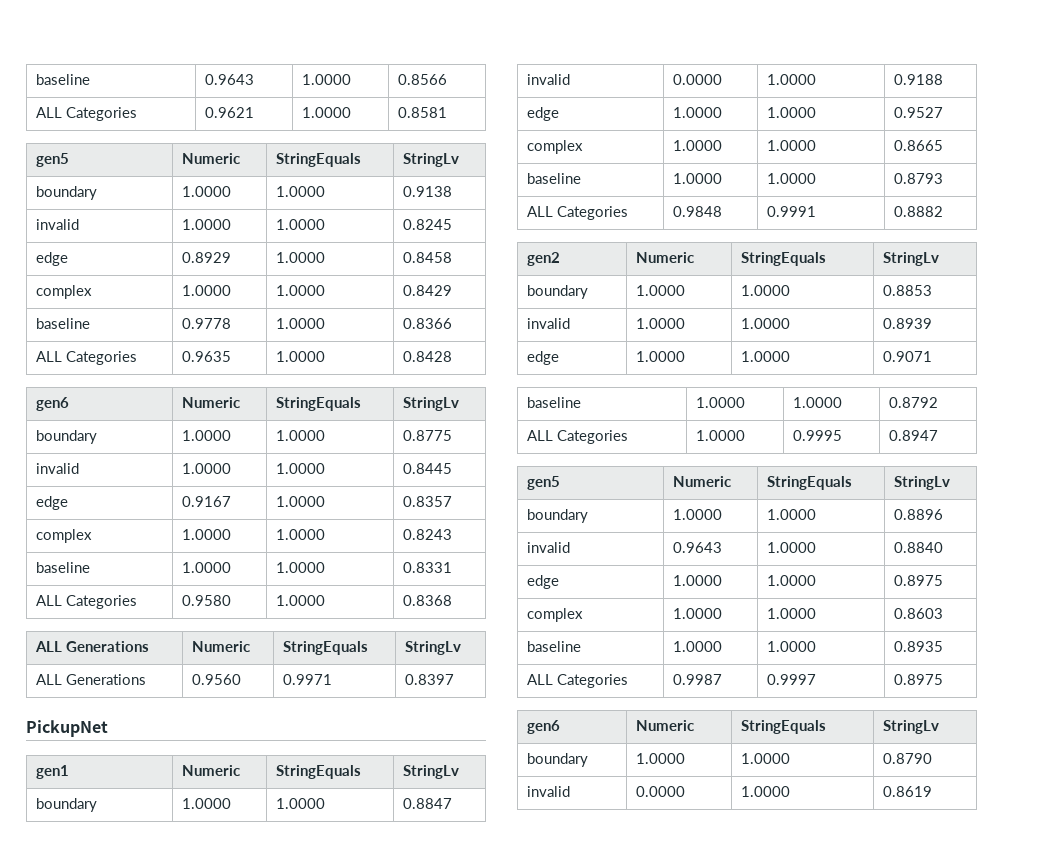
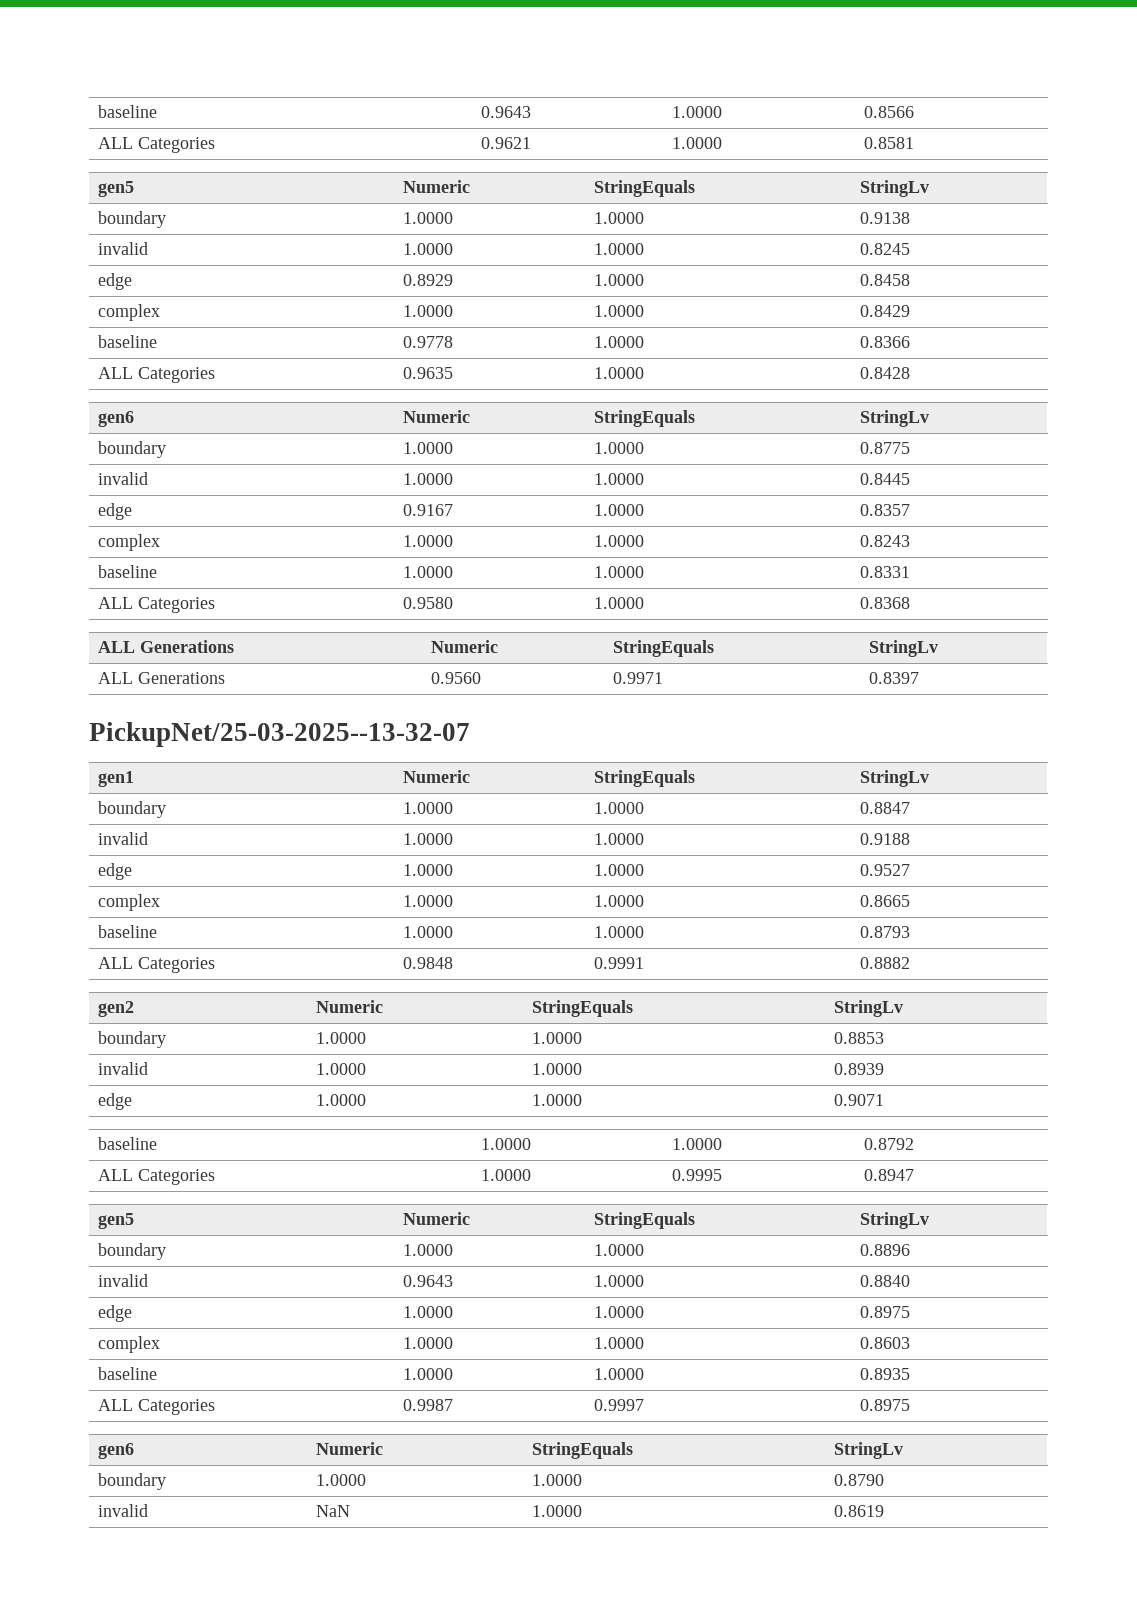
[26,720,108,737] PickupNet -> [89,722,470,747] PickupNet/25-03-2025--13-32-07
[672,74,722,85] 0.0000 -> [402,833,453,845] 1.0000
[635,786,685,797] 0.0000 -> [315,1505,350,1517] NaN

